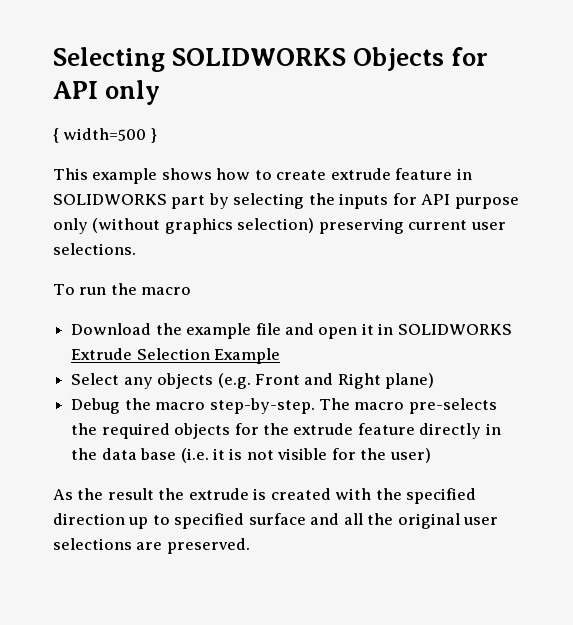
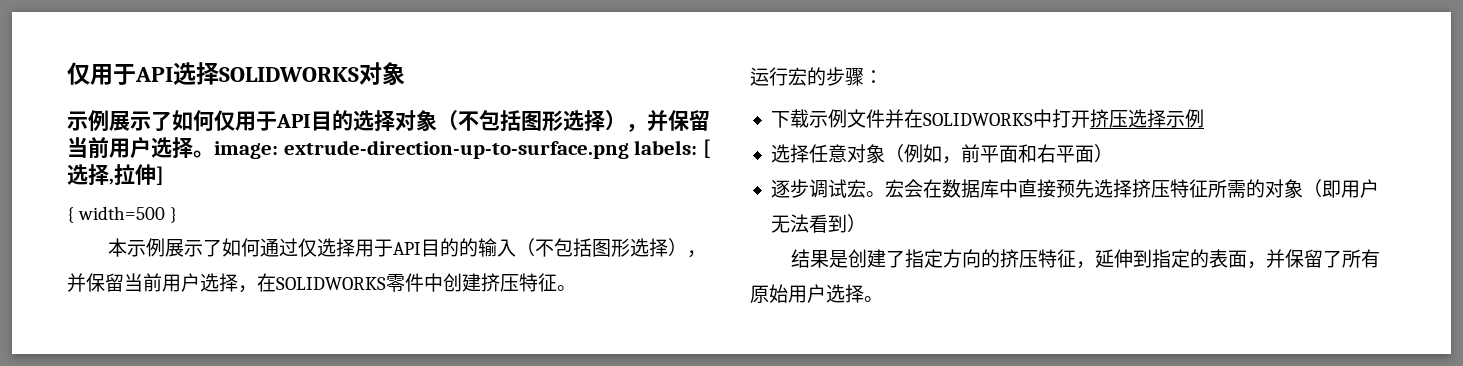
[53,47,489,72] [53,80,161,105] [53,128,157,143] [53,168,472,184] [53,193,519,209] [53,218,506,234] [53,243,136,255] [53,283,192,295] [71,323,512,339] [71,348,281,364] [71,373,435,389] [71,398,497,414] [71,423,501,439] [71,448,431,463] [53,488,477,504] [53,513,499,529] [53,538,250,554] Selecting SOLIDWORKS Objects for API only // { width=500 } // This example shows how to create extrude feature in SOLIDWORKS part by selecting the inputs for API purpose only (without graphics selection) preserving current user selections. // To run the macro // Download the example file and open it in SOLIDWORKS Extrude Selection Example // Select any objects (e.g. Front and Right plane) // Debug the macro step-by-step. The macro pre-selects the required objects for the extrude feature directly in the data base (i.e. it is not visible for the user) // As the result the extrude is created with the specified direction up to specified surface and all the original user selections are preserved. -> [67,62,405,85] [67,110,710,132] [67,137,712,159] [67,164,164,185] [67,206,178,223] [107,238,706,258] [67,273,576,293] [750,67,883,86] [770,109,1204,128] [770,144,1113,164] [770,179,1379,198] [770,214,866,233] [790,249,1380,269] [750,284,883,303] 仅用于API选择SOLIDWORKS对象 // 示例展示了如何仅用于API目的选择对象（不包括图形选择），并保留当前用户选择。image: extrude-direction-up-to-surface.png labels: [选择,拉伸] // { width=500 } // 本示例展示了如何通过仅选择用于API目的的输入（不包括图形选择），并保留当前用户选择，在SOLIDWORKS零件中创建挤压特征。 // 运行宏的步骤： // 下载示例文件并在SOLIDWORKS中打开挤压选择示例 // 选择任意对象（例如，前平面和右平面） // 逐步调试宏。宏会在数据库中直接预先选择挤压特征所需的对象（即用户无法看到） // 结果是创建了指定方向的挤压特征，延伸到指定的表面，并保留了所有原始用户选择。

